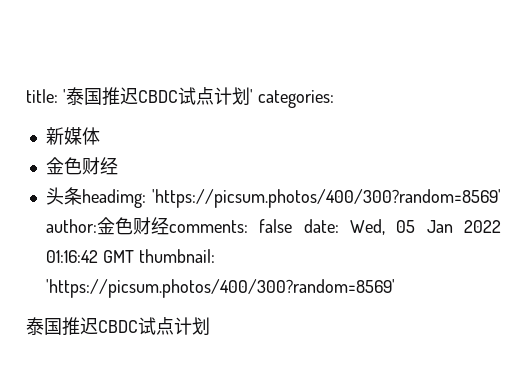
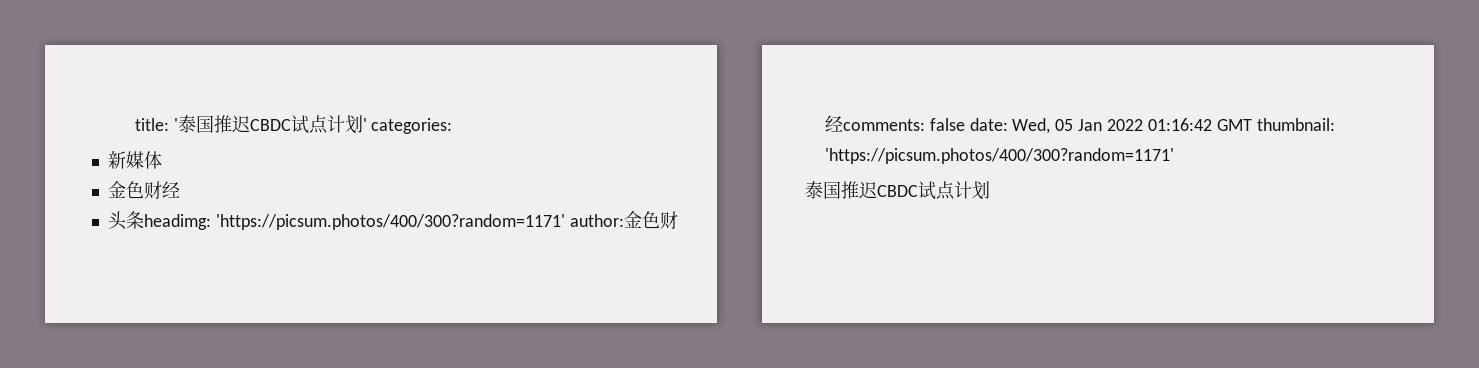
[152,189,502,208] 'https://picsum.photos/400/300?random=8569' -> [215,214,565,230] 'https://picsum.photos/400/300?random=1171'
[45,279,395,298] 'https://picsum.photos/400/300?random=8569' -> [824,148,1174,164] 'https://picsum.photos/400/300?random=1171'

